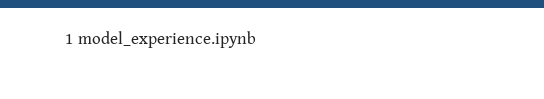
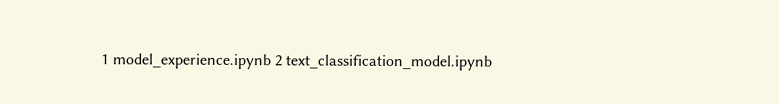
(256, 39) none -> [274,54,493,71] 2 text_classification_model.ipynb

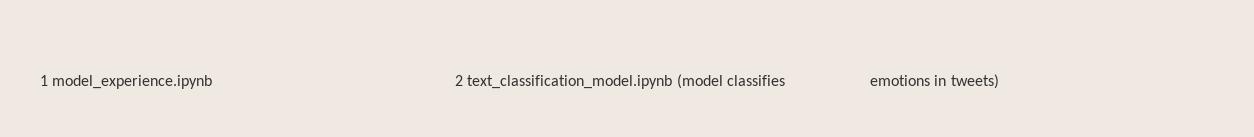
(271, 61) none -> (213, 82) //
(493, 62) none -> [676,74,999,89] (model classifies emotions in tweets)

